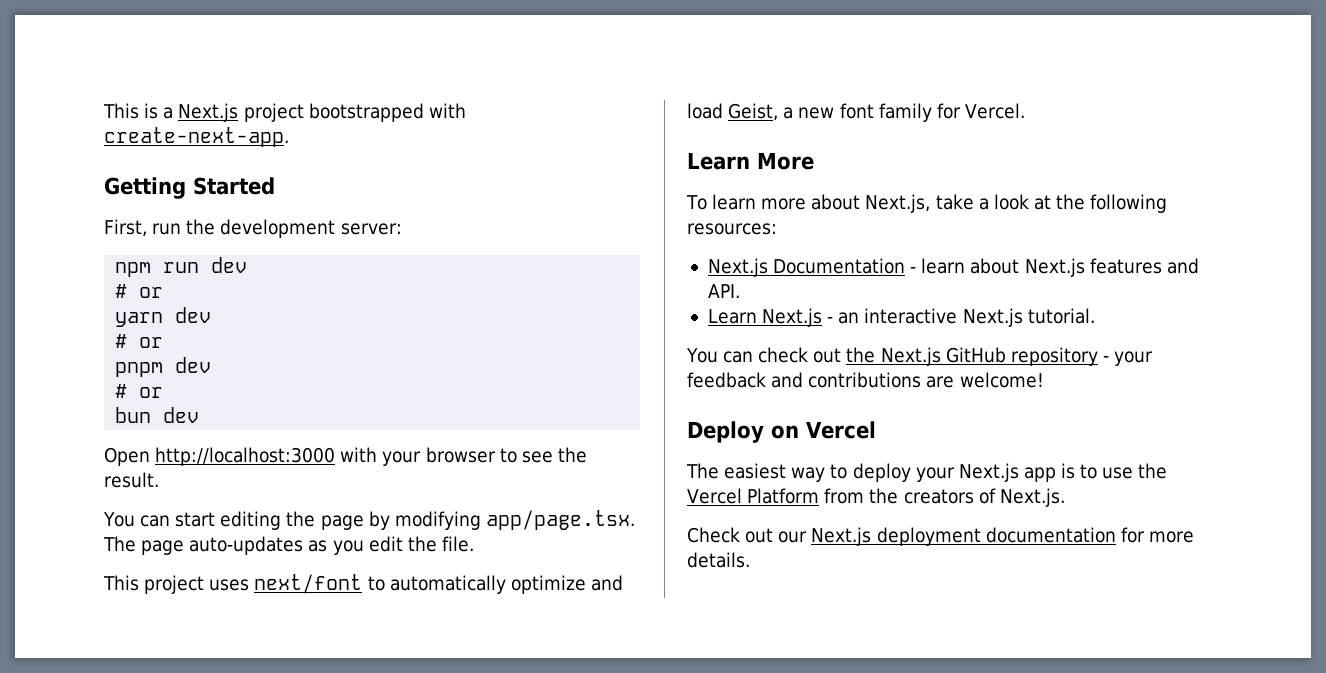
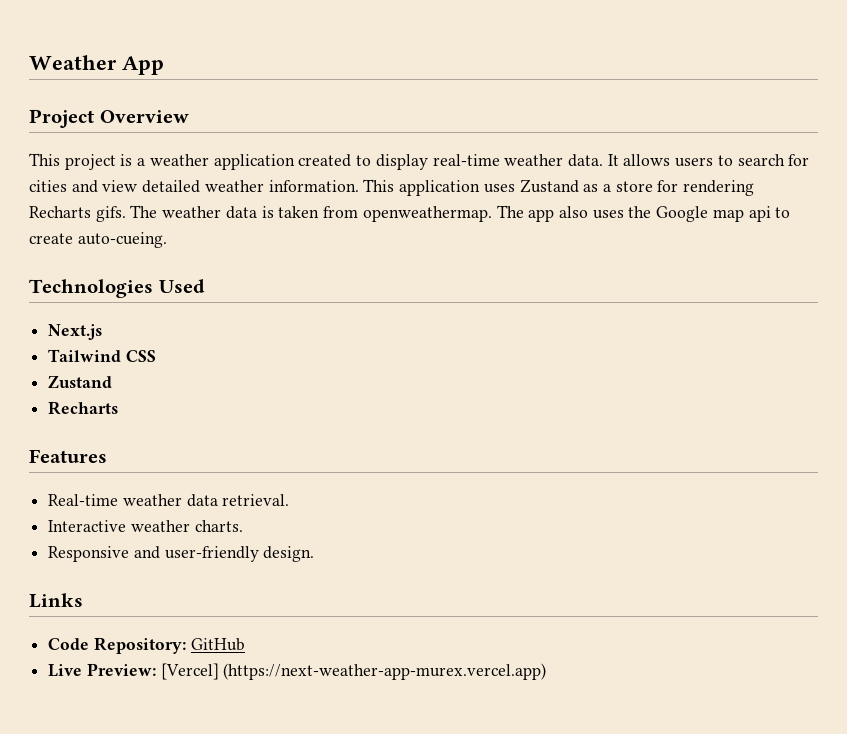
[103,103,466,122] [104,127,289,147] [104,177,275,199] [104,219,402,238] [115,257,248,277] [115,284,164,298] [115,307,212,327] [115,334,164,348] [115,357,212,377] [115,384,164,398] [115,407,200,423] [104,447,587,466] [104,472,159,488] [103,510,636,530] [103,536,474,555] [103,574,623,594] [687,103,1025,122] [687,152,814,170] [686,194,1168,213] [687,223,777,235] [707,258,1199,277] [707,284,740,298] [707,308,1095,327] [686,347,1154,366] [687,372,1044,388] [687,421,876,443] [686,463,1168,482] [687,488,1065,507] [687,527,1194,546] [687,552,750,568] This is a Next.js project bootstrapped with create-next-app. // Getting Started // First, run the development server: // npm run dev // # or // yarn dev // # or // pnpm dev // # or // bun dev // Open http://localhost:3000 with your browser to see the result. // You can start editing the page by modifying app/page.tsx. The page auto-updates as you edit the file. // This project uses next/font to automatically optimize and load Geist, a new font family for Vercel. // Learn More // To learn more about Next.js, take a look at the following resources: // Next.js Documentation - learn about Next.js features and API. // Learn Next.js - an interactive Next.js tutorial. // You can check out the Next.js GitHub repository - your feedback and contributions are welcome! // Deploy on Vercel // The easiest way to deploy your Next.js app is to use the Vercel Platform from the creators of Next.js. // Check out our Next.js deployment documentation for more details. -> [29,55,164,75] [29,109,189,128] [29,153,810,170] [29,179,755,196] [29,205,791,222] [29,232,167,248] [29,279,205,298] [48,324,103,340] [48,349,156,362] [48,375,113,388] [48,401,119,415] [29,449,107,463] [48,494,290,507] [48,520,243,532] [48,546,315,562] [29,593,83,608] [48,637,245,654] [48,663,547,680] Weather App // Project Overview // This project is a weather application created to display real-time weather data. It allows users to search for cities and view detailed weather information. This application uses Zustand as a store for rendering Recharts gifs. The weather data is taken from openweathermap. The app also uses the Google map api to create auto-cueing. // Technologies Used // Next.js // Tailwind CSS // Zustand // Recharts // Features // Real-time weather data retrieval. // Interactive weather charts. // Responsive and user-friendly design. // Links // Code Repository: GitHub // Live Preview: [Vercel] (https://next-weather-app-murex.vercel.app)

